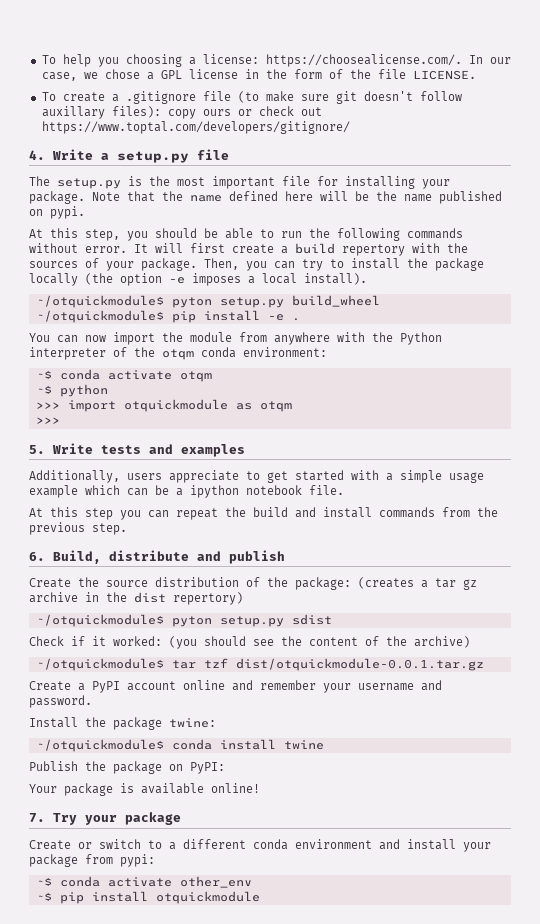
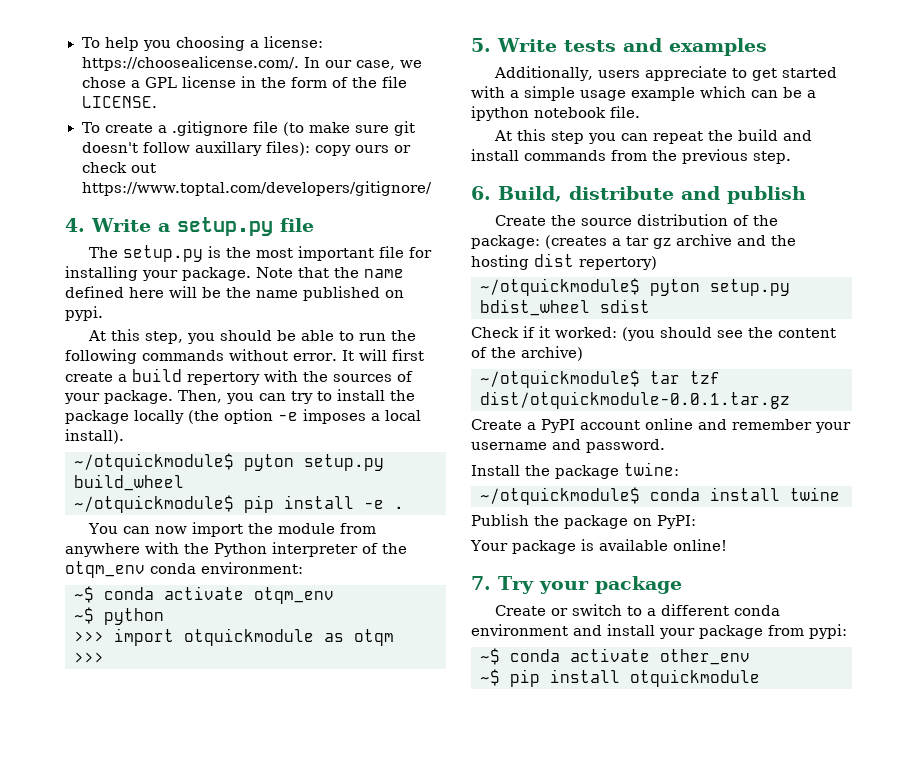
[162,349,194,360] otqm -> [65,561,145,578] otqm_env
[179,371,212,382] otqm -> [254,587,334,604] otqm_env
[85,592,127,602] in the -> [737,235,796,246] [471,255,529,270] and the hosting
(284, 621) none -> [480,299,590,316] bdist_wheel

